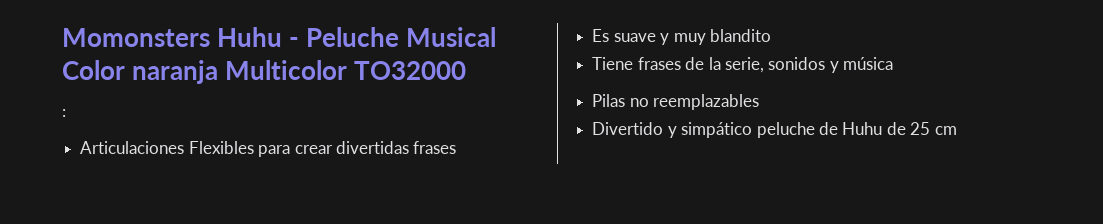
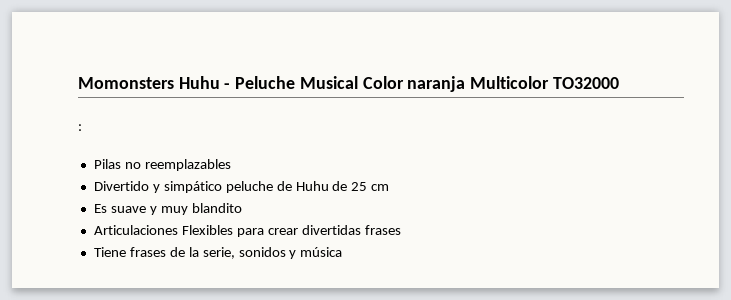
[80,141,457,157] [592,29,771,45] [592,57,894,73] // Articulaciones Flexibles para crear divertidas frases // Es suave y muy blandito // Tiene frases de la serie, sonidos y música -> (82, 127) none
(957, 130) none -> [93,203,242,215] [93,225,401,237] [93,247,343,259] // Es suave y muy blandito // Articulaciones Flexibles para crear divertidas frases // Tiene frases de la serie, sonidos y música

